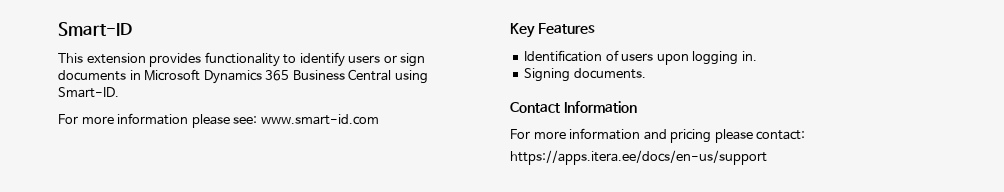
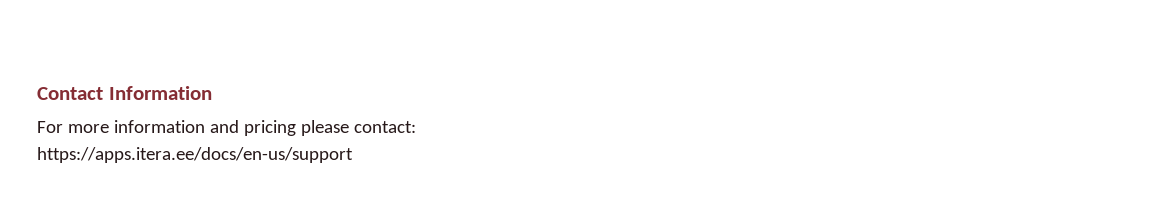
[58,22,132,36] [58,52,426,67] [58,69,428,84] [58,87,119,98] [58,113,379,128] [510,23,595,38] [524,50,757,65] [524,68,646,82] Smart-ID // This extension provides functionality to identify users or sign documents in Microsoft Dynamics 365 Business Central using Smart-ID. // For more information please see: www.smart-id.com // Key Features // Identification of users upon logging in. // Signing documents. // -> (37, 93) none

